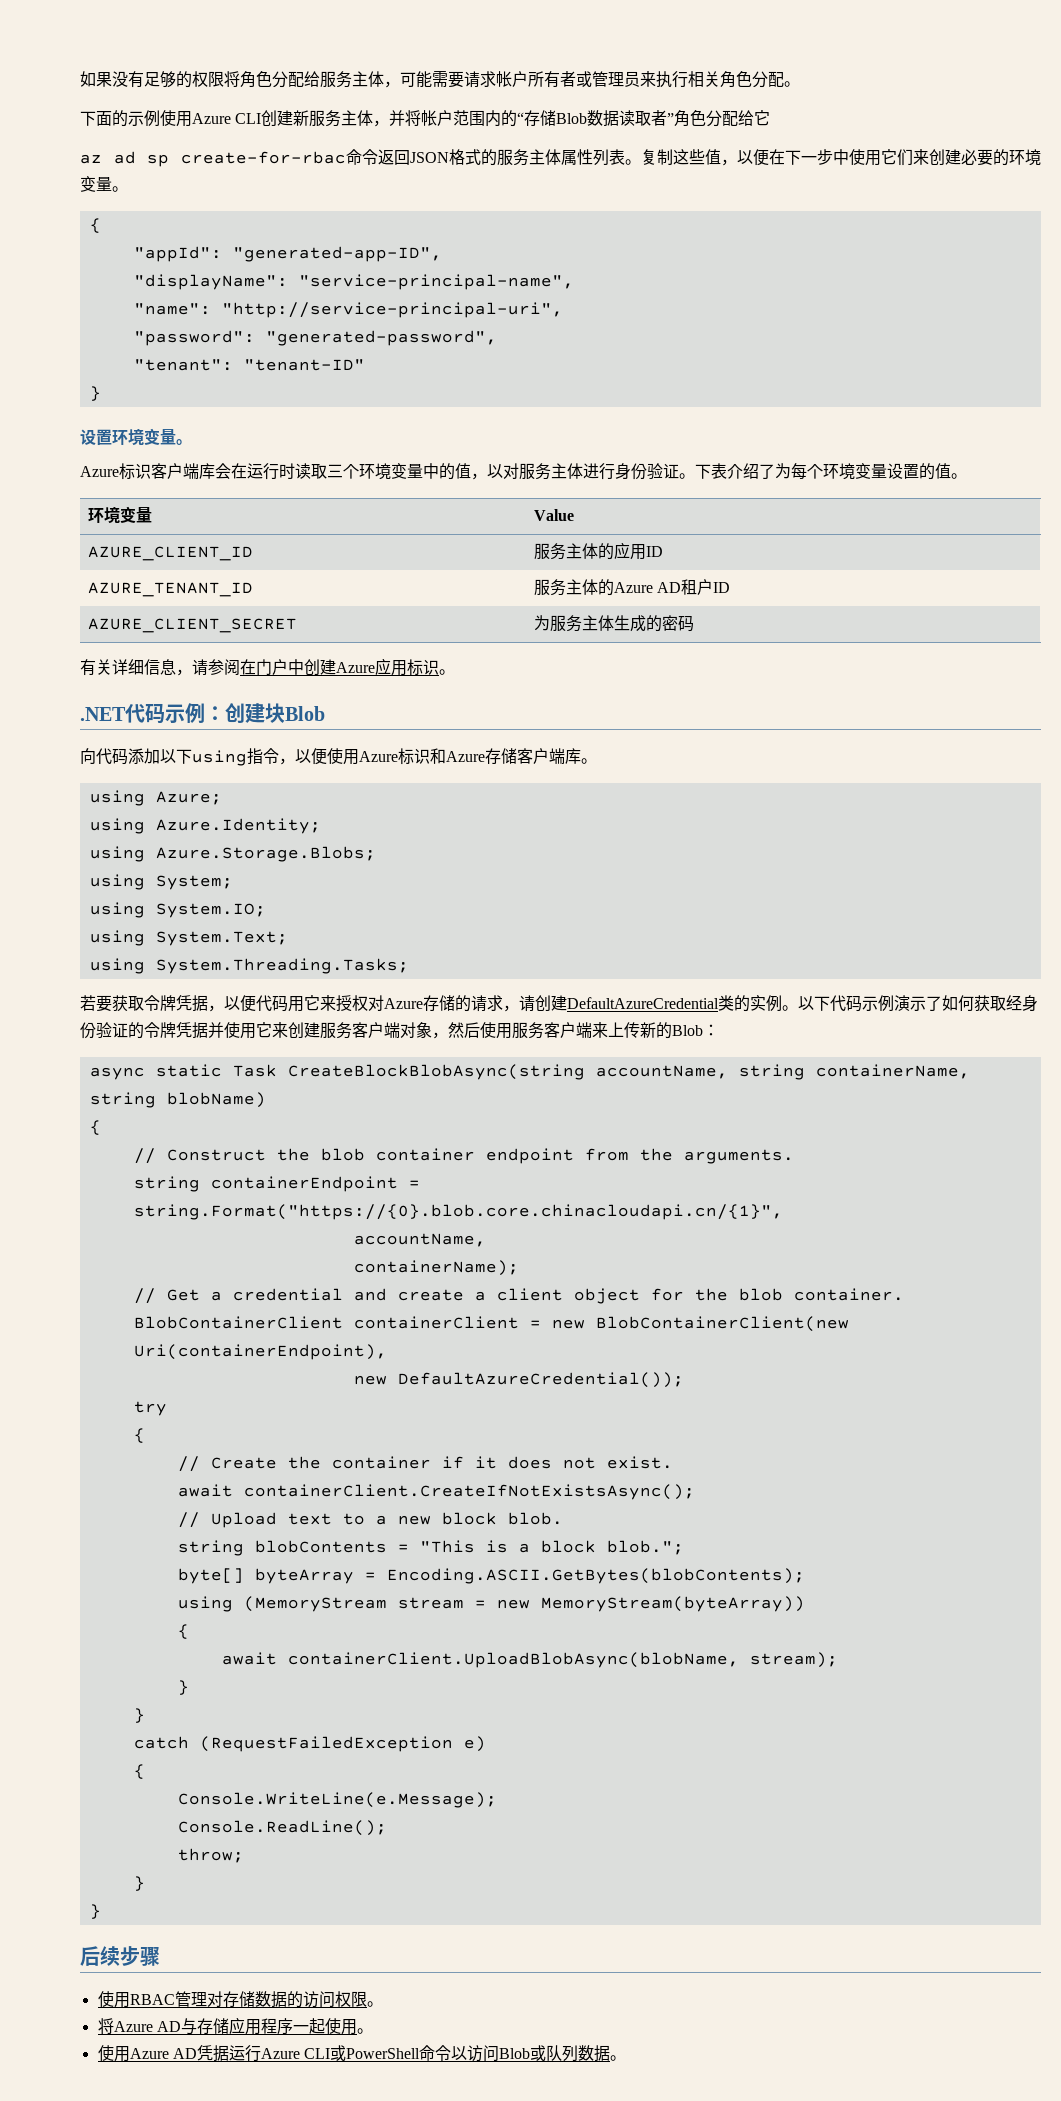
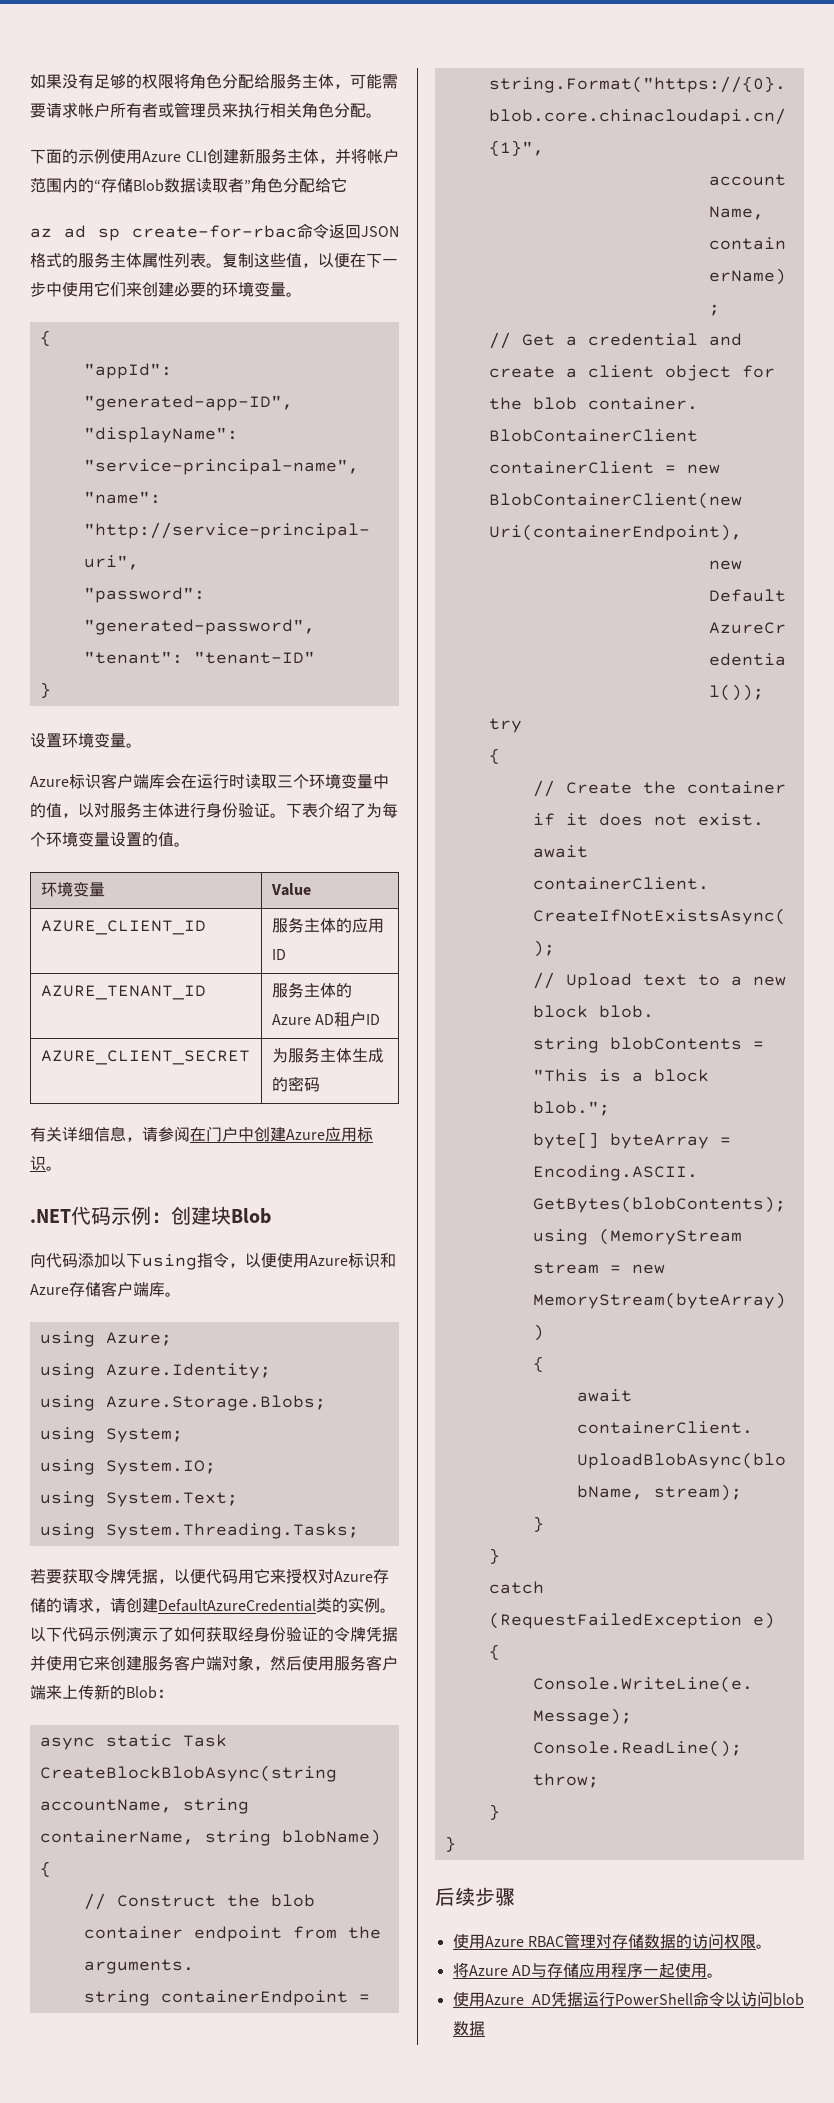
(130, 2000) none -> [484,1936,524,1947] Azure
[260,2045,347,2061] Azure CLI或 -> (615, 1999) none
[499,2045,627,2062] Blob或队列数据。 -> [773,1993,804,2006] [452,2021,485,2036] blob数据

